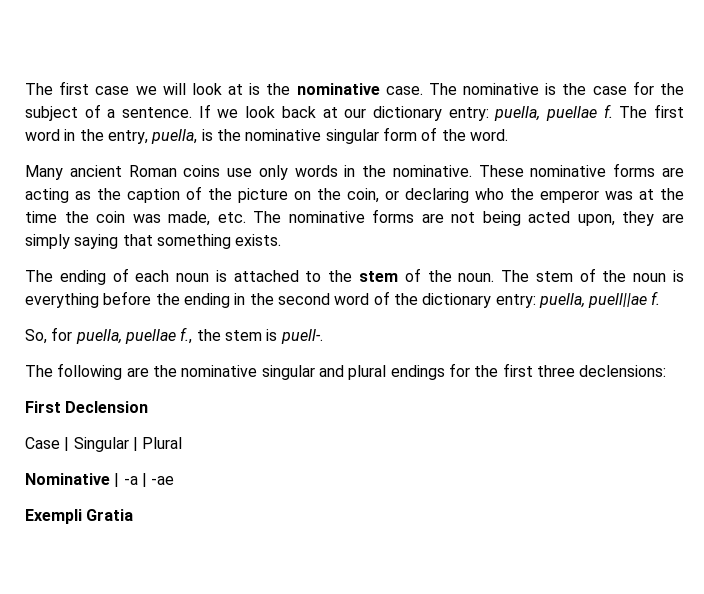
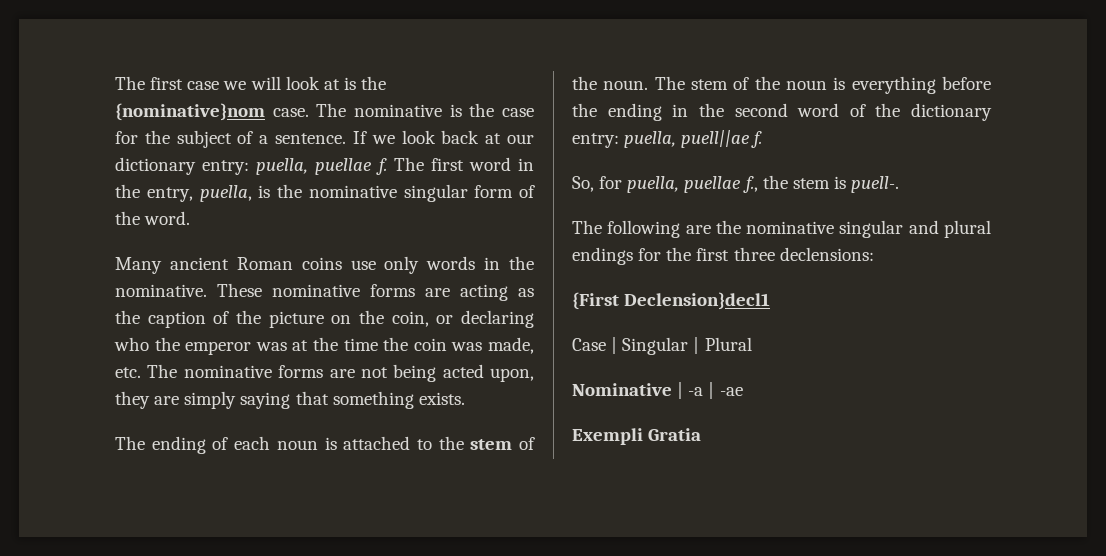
[296,83,380,95] nominative -> [115,103,265,121] {nominative}nom
[25,401,149,413] First Declension -> [572,292,771,310] {First Declension}decl1

